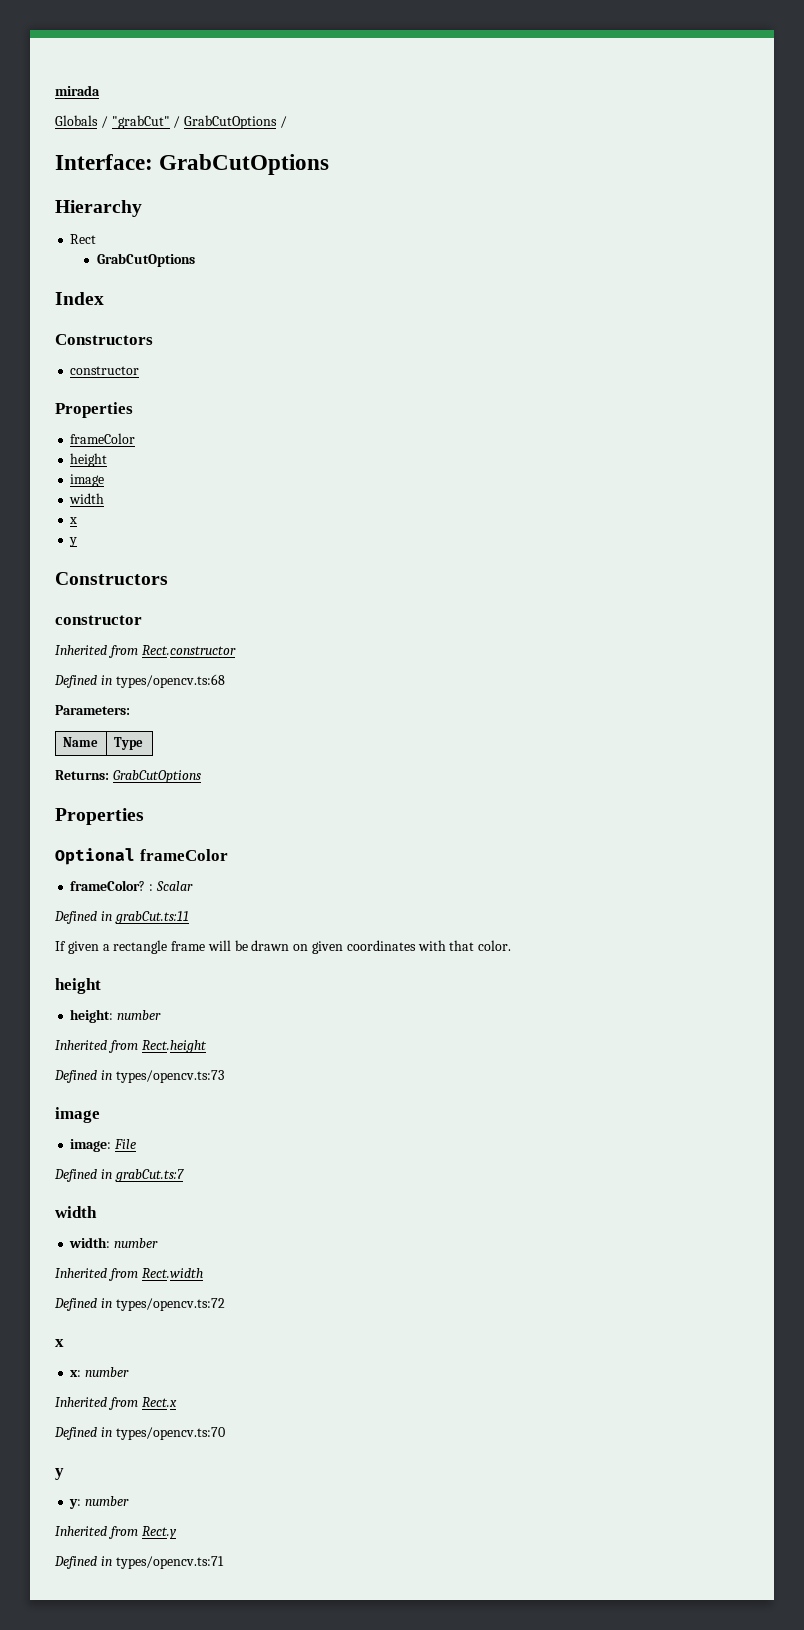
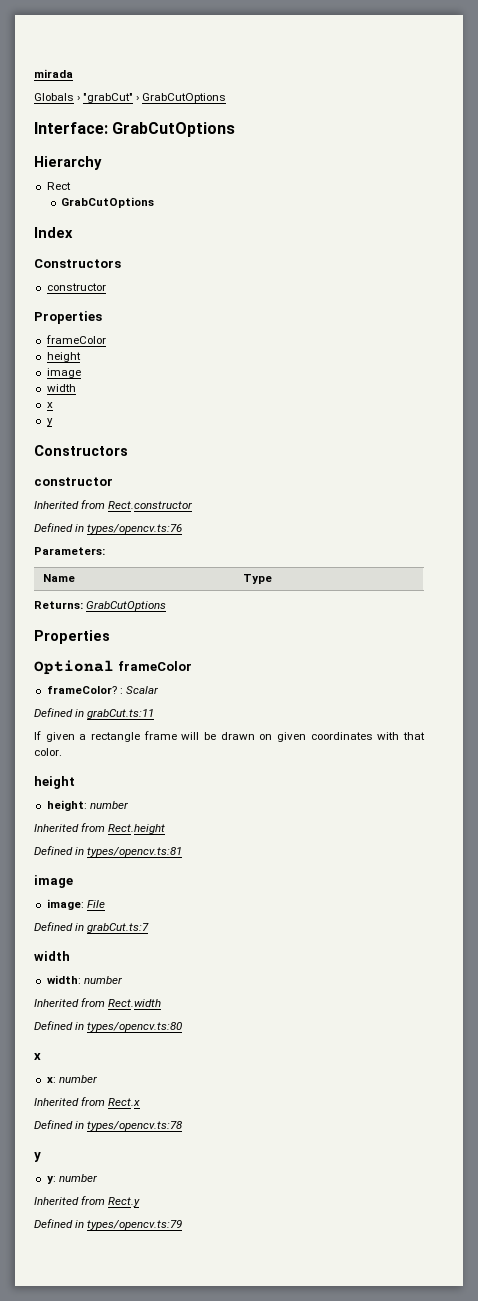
[100,115,287,129] / "grabCut" / GrabCutOptions / -> [77,93,227,103] › "grabCut" › GrabCutOptions
[115,674,225,688] types/opencv.ts:68 -> [87,524,183,534] types/opencv.ts:76
[115,1070,224,1083] types/opencv.ts:73 -> [87,847,183,857] types/opencv.ts:81
[115,1298,225,1311] types/opencv.ts:72 -> [87,1022,183,1032] types/opencv.ts:80
[115,1427,225,1440] types/opencv.ts:70 -> [87,1121,184,1131] types/opencv.ts:78
[115,1556,224,1569] types/opencv.ts:71 -> [87,1220,183,1230] types/opencv.ts:79

